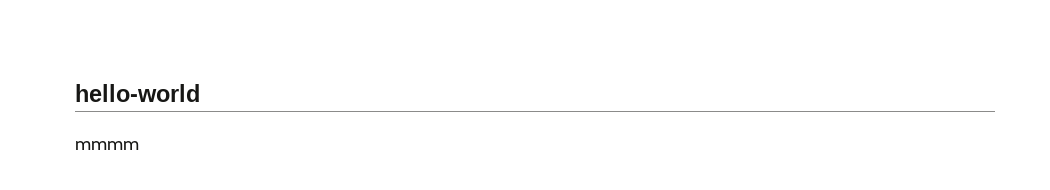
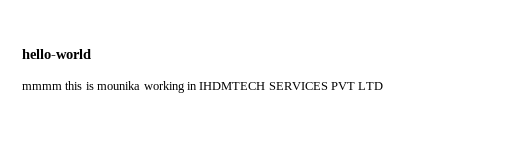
(139, 145) none -> [65,81,384,93] this is mounika working in IHDMTECH SERVICES PVT LTD

